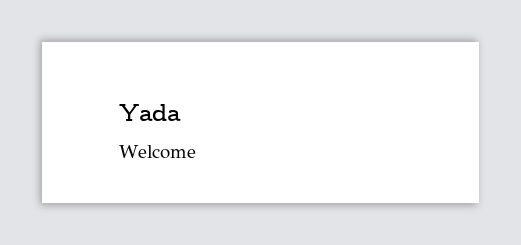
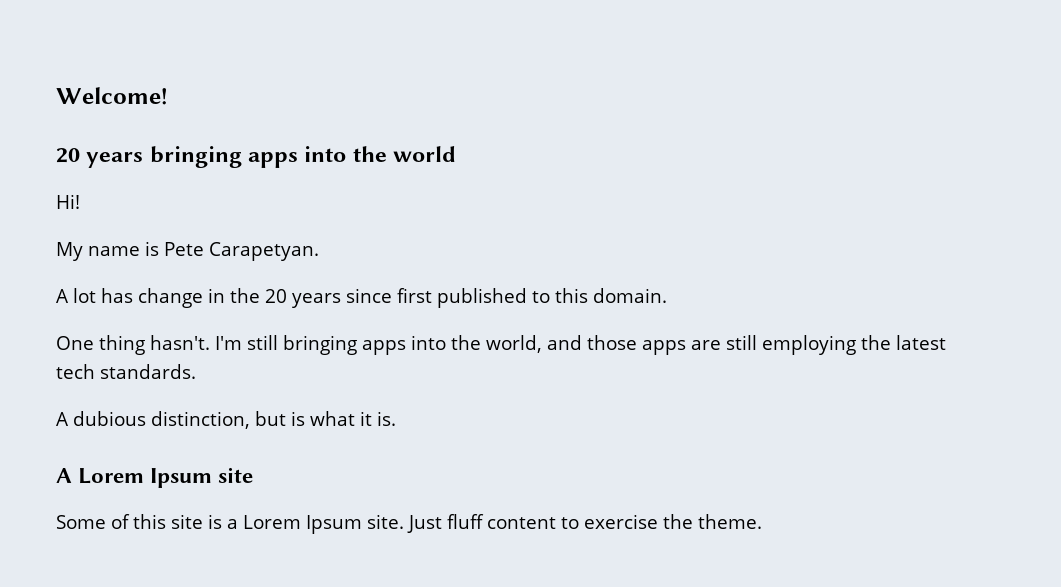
[119,104,181,121] [119,145,196,159] Yada // Welcome -> [56,87,168,105] [56,146,457,168] [56,194,80,209] [56,241,319,261] [56,288,667,308] [56,335,946,355] [56,364,196,379] [56,411,396,429] [56,467,254,488] [56,514,762,534] Welcome! // 20 years bringing apps into the world // Hi! // My name is Pete Carapetyan. // A lot has change in the 20 years since first published to this domain. // One thing hasn't. I'm still bringing apps into the world, and those apps are still employing the latest tech standards. // A dubious distinction, but is what it is. // A Lorem Ipsum site // Some of this site is a Lorem Ipsum site. Just fluff content to exercise the theme.

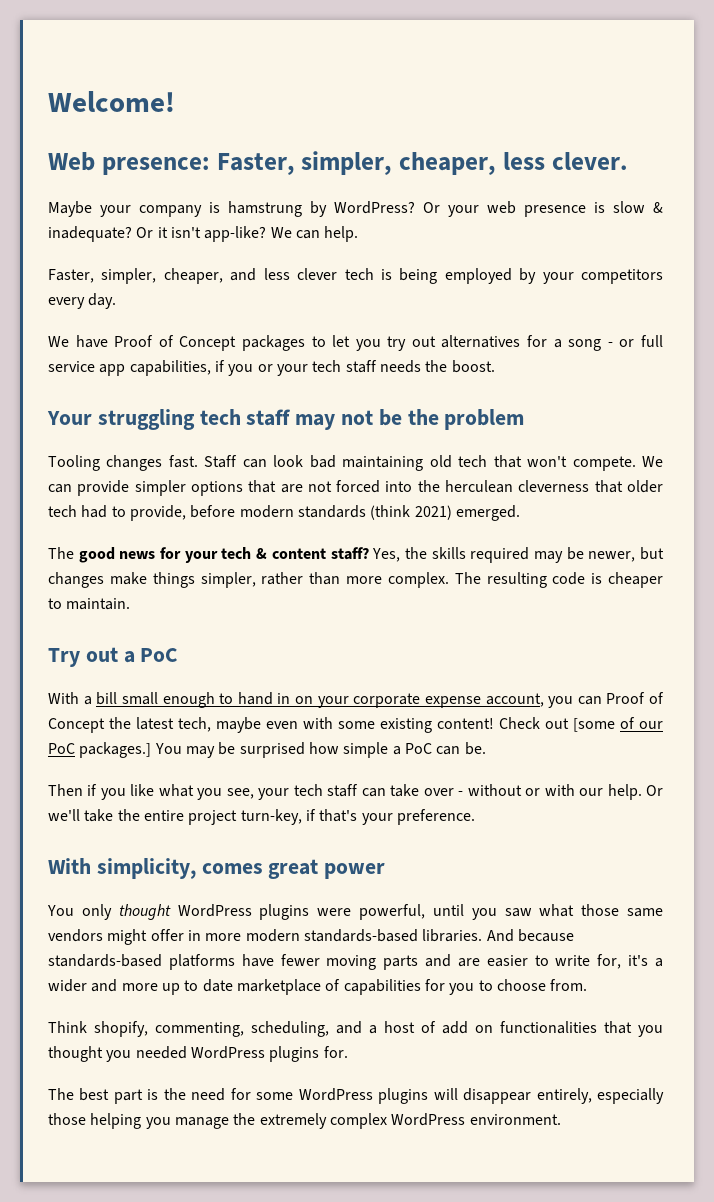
[56,146,457,168] [56,194,80,209] [56,241,319,261] [56,288,667,308] [56,335,946,355] [56,364,196,379] [56,411,396,429] [56,467,254,488] [56,514,762,534] 20 years bringing apps into the world // Hi! // My name is Pete Carapetyan. // A lot has change in the 20 years since first published to this domain. // One thing hasn't. I'm still bringing apps into the world, and those apps are still employing the latest tech standards. // A dubious distinction, but is what it is. // A Lorem Ipsum site // Some of this site is a Lorem Ipsum site. Just fluff content to exercise the theme. -> [48,151,628,175] [48,201,663,217] [48,226,359,242] [48,268,663,284] [48,293,117,309] [48,335,663,351] [48,360,495,376] [47,409,525,430] [48,455,663,471] [48,480,663,496] [48,505,520,521] [48,547,664,563] [48,572,663,588] [48,598,131,610] [48,647,179,667] [48,692,664,708] [48,717,663,733] [48,742,486,758] [48,784,663,800] [48,809,475,825] [48,858,386,879] [47,904,663,920] [48,929,574,945] [48,954,663,970] [48,979,588,995] [48,1021,663,1037] [48,1046,348,1062] [48,1088,664,1104] [48,1113,561,1129] Web presence: Faster, simpler, cheaper, less clever. // Maybe your company is hamstrung by WordPress? Or your web presence is slow & inadequate? Or it isn't app-like? We can help. // Faster, simpler, cheaper, and less clever tech is being employed by your competitors every day. // We have Proof of Concept packages to let you try out alternatives for a song - or full service app capabilities, if you or your tech staff needs the boost. // Your struggling tech staff may not be the problem // Tooling changes fast. Staff can look bad maintaining old tech that won't compete. We can provide simpler options that are not forced into the herculean cleverness that older tech had to provide, before modern standards (think 2021) emerged. // The good news for your tech & content staff? Yes, the skills required may be newer, but changes make things simpler, rather than more complex. The resulting code is cheaper to maintain. // Try out a PoC // With a bill small enough to hand in on your corporate expense account, you can Proof of Concept the latest tech, maybe even with some existing content! Check out [some of our PoC packages.] You may be surprised how simple a PoC can be. // Then if you like what you see, your tech staff can take over - without or with our help. Or we'll take the entire project turn-key, if that's your preference. // With simplicity, comes great power // You only thought WordPress plugins were powerful, until you saw what those same vendors might offer in more modern standards-based libraries. And because standards-based platforms have fewer moving parts and are easier to write for, it's a wider and more up to date marketplace of capabilities for you to choose from. // Think shopify, commenting, scheduling, and a host of add on functionalities that you thought you needed WordPress plugins for. // The best part is the need for some WordPress plugins will disappear entirely, especially those helping you manage the extremely complex WordPress environment.

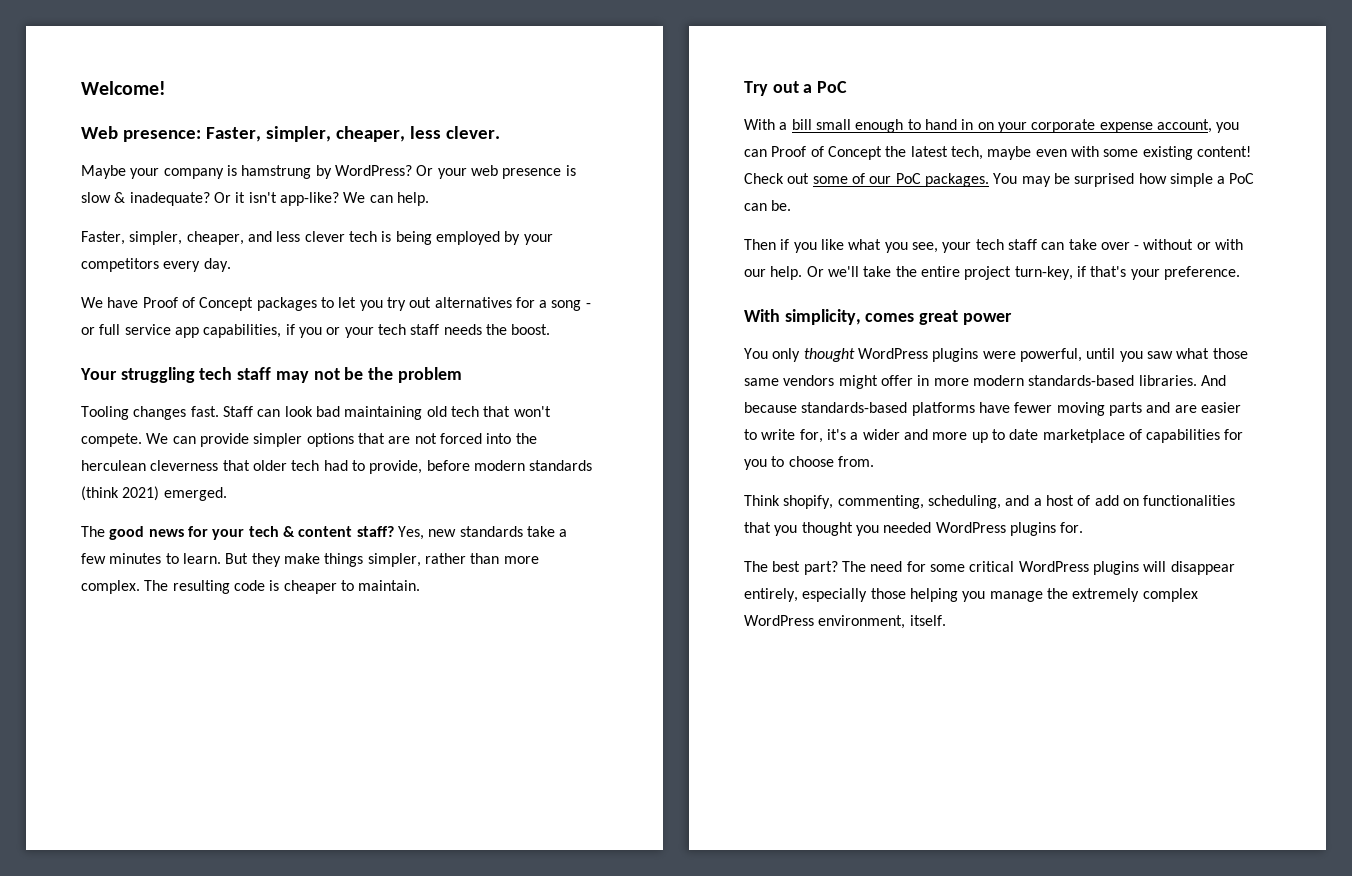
[404,547,664,563] [48,572,104,588] the skills required may be newer, but changes -> [428,526,568,537] [81,553,281,567] new standards take a few minutes to learn. But they
[573,718,615,732] [some -> [812,176,848,184] some
[79,742,152,758] packages.] -> [924,173,989,187] packages.
[113,1088,186,1104] part is the -> [803,561,866,575] part? The
(294, 1096) none -> [969,561,1015,572] critical
[469,1114,561,1125] environment. -> [818,615,946,629] environment, itself.

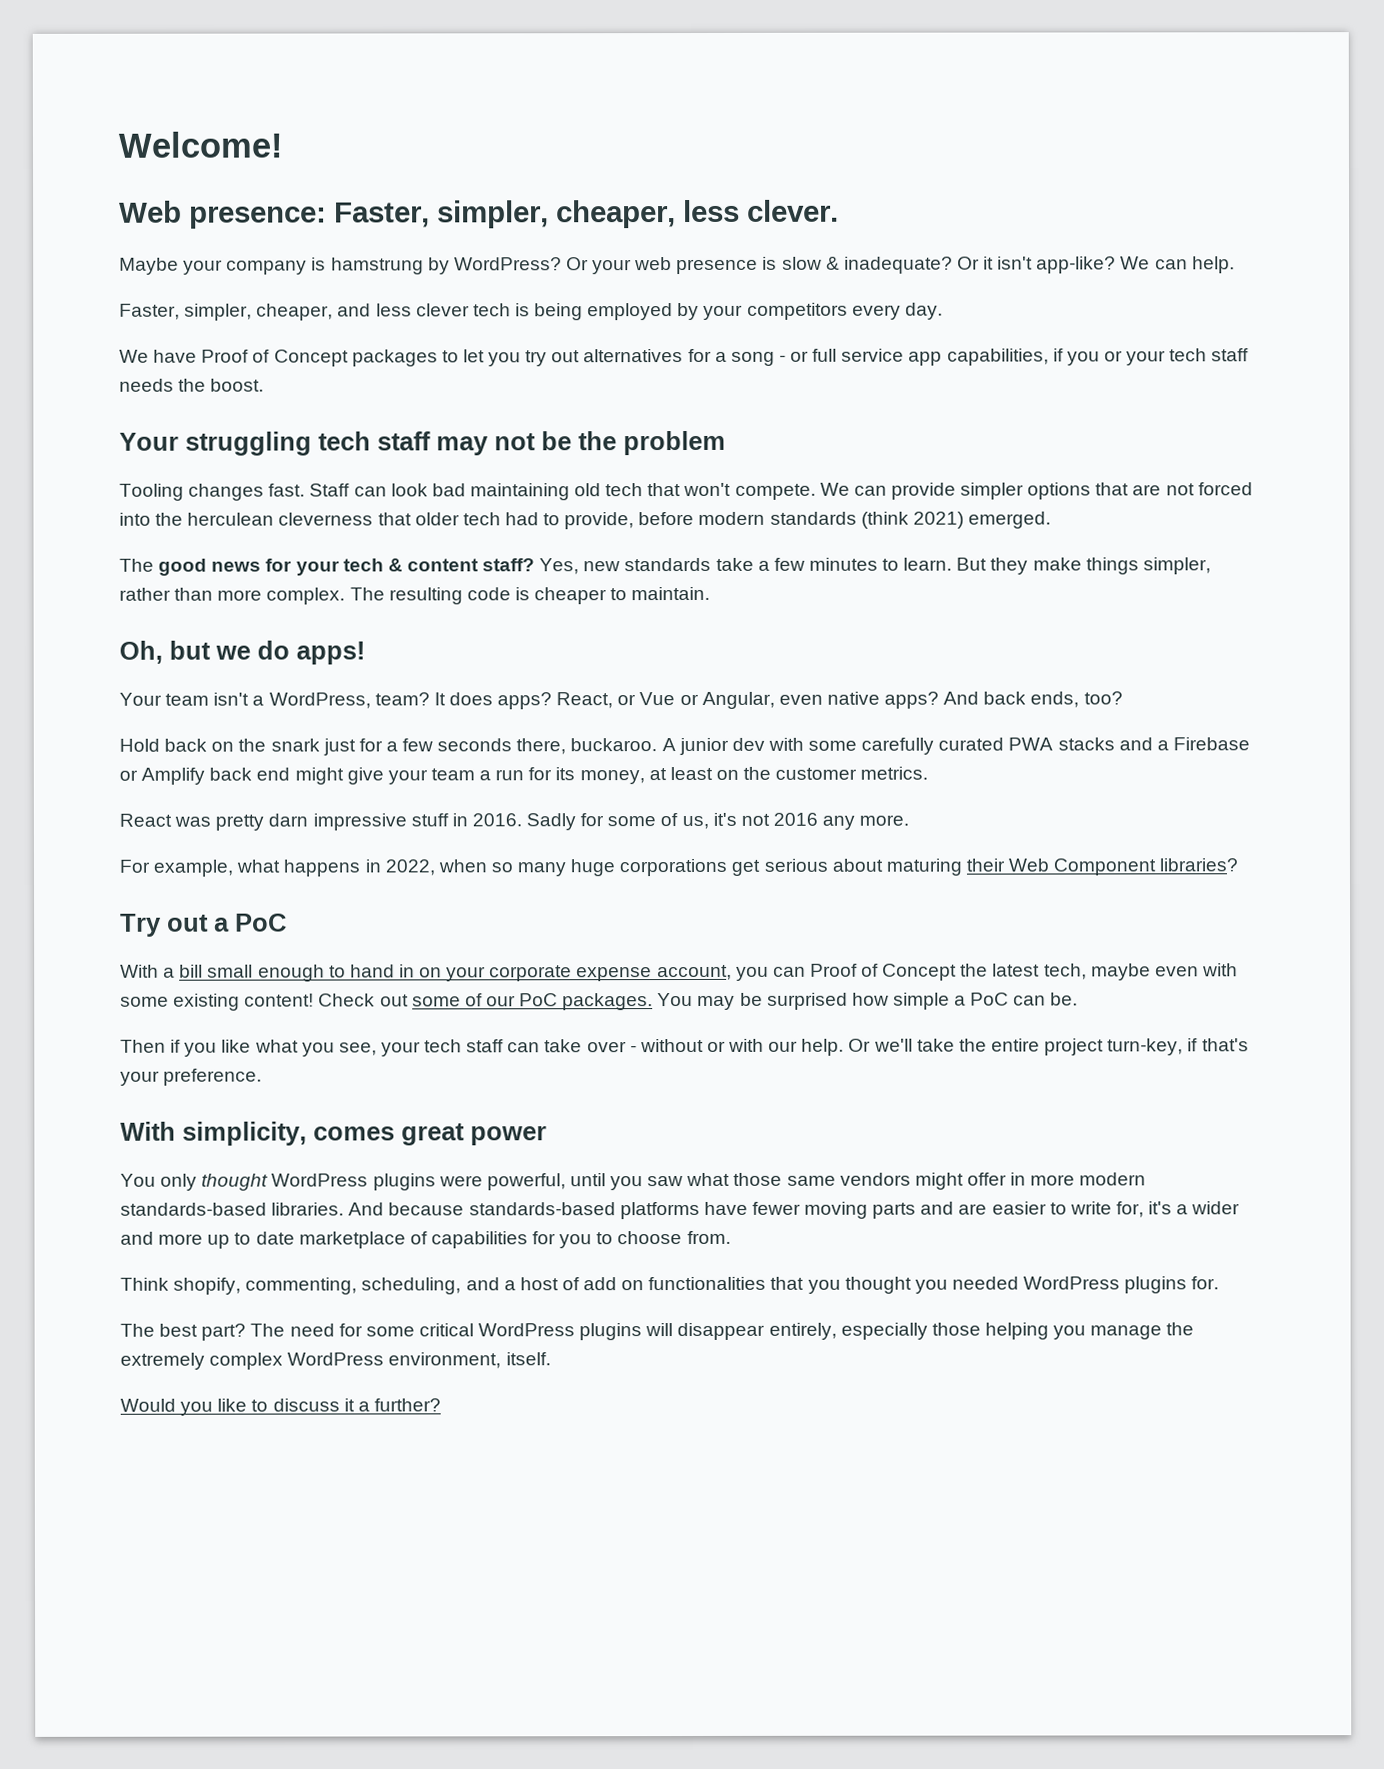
(421, 585) none -> [119,640,365,665] [119,691,1123,710] [119,737,1250,756] [119,766,929,785] [119,812,910,831] [119,858,1239,877] // Oh, but we do apps! // Your team isn't a WordPress, team? It does apps? React, or Vue or Angular, even native apps? And back ends, too? // Hold back on the snark just for a few seconds there, buckaroo. A junior dev with some carefully curated PWA stacks and a Firebase or Amplify back end might give your team a run for its money, at least on the customer metrics. // React was pretty darn impressive stuff in 2016. Sadly for some of us, it's not 2016 any more. // For example, what happens in 2022, when so many huge corporations get serious about maturing their Web Component libraries?
(946, 620) none -> [120,1398,441,1416] // Would you like to discuss it a further?

